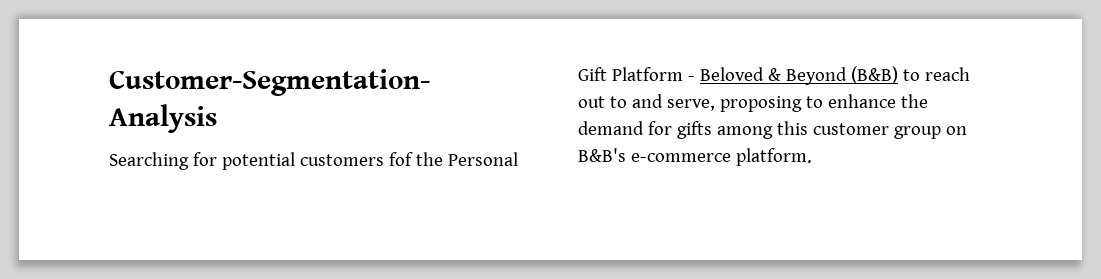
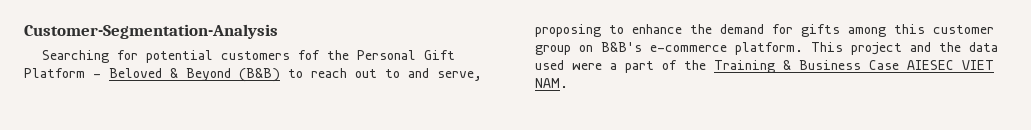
(812, 157) none -> [811,42,998,55] [535,60,994,73] [535,78,568,88] This project and the data used were a part of the Training & Business Case AIESEC VIET NAM.

